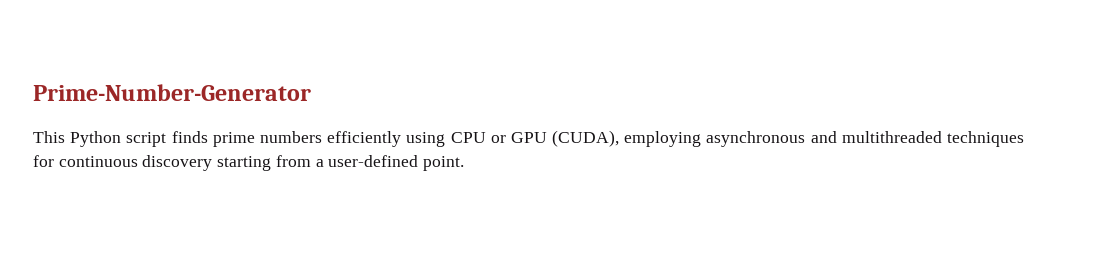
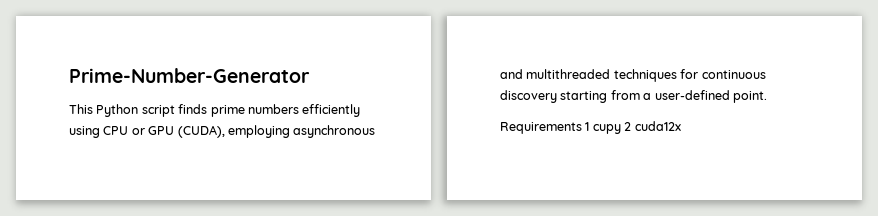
(465, 163) none -> [500,121,681,134] // Requirements 1 cupy 2 cuda12x

